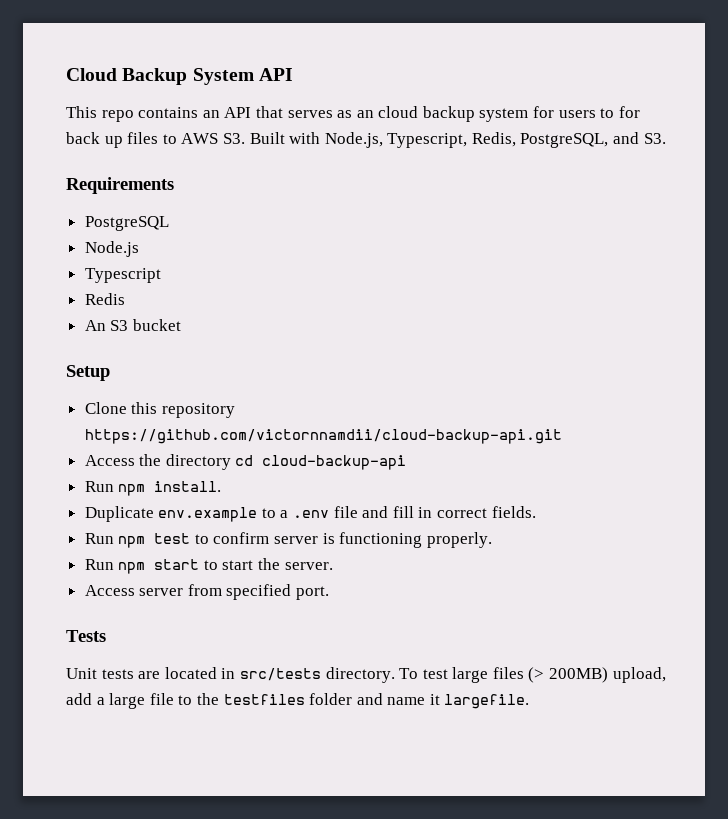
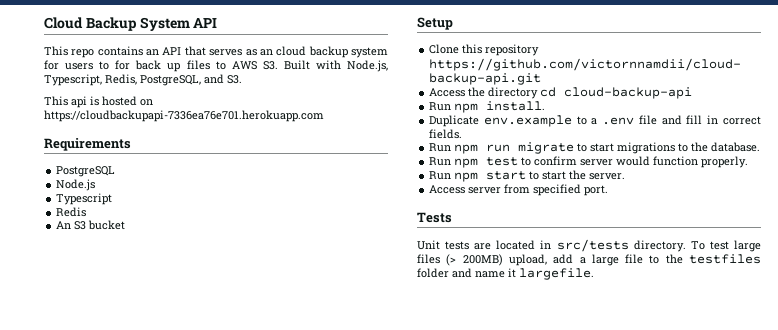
(666, 138) none -> [44,96,153,108] [44,110,324,122] // This api is hosted on https://cloudbackupapi-7336ea76e701.herokuapp.com
(536, 512) none -> [429,142,761,154] // Run npm run migrate to start migrations to the database.
[322,532,423,548] is functioning -> [616,156,699,166] would function

